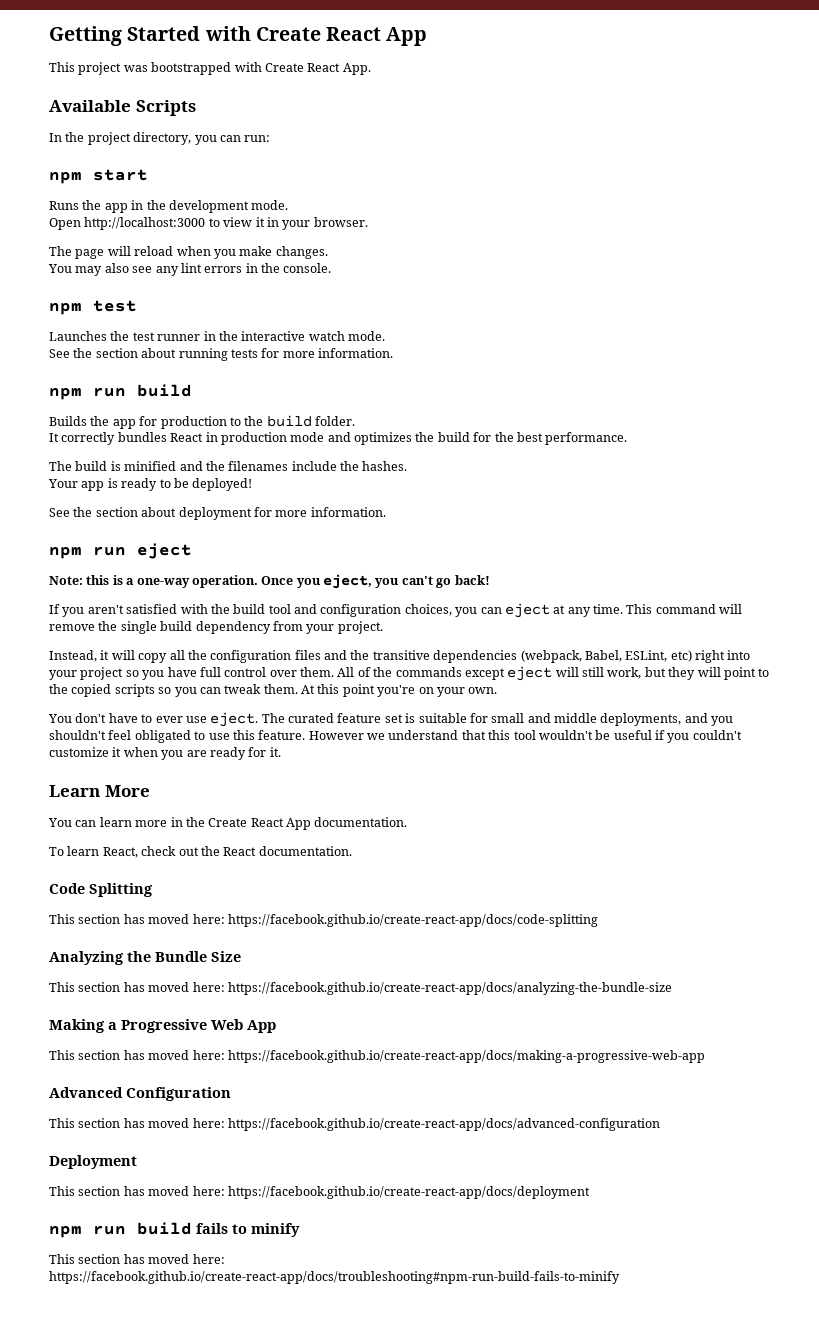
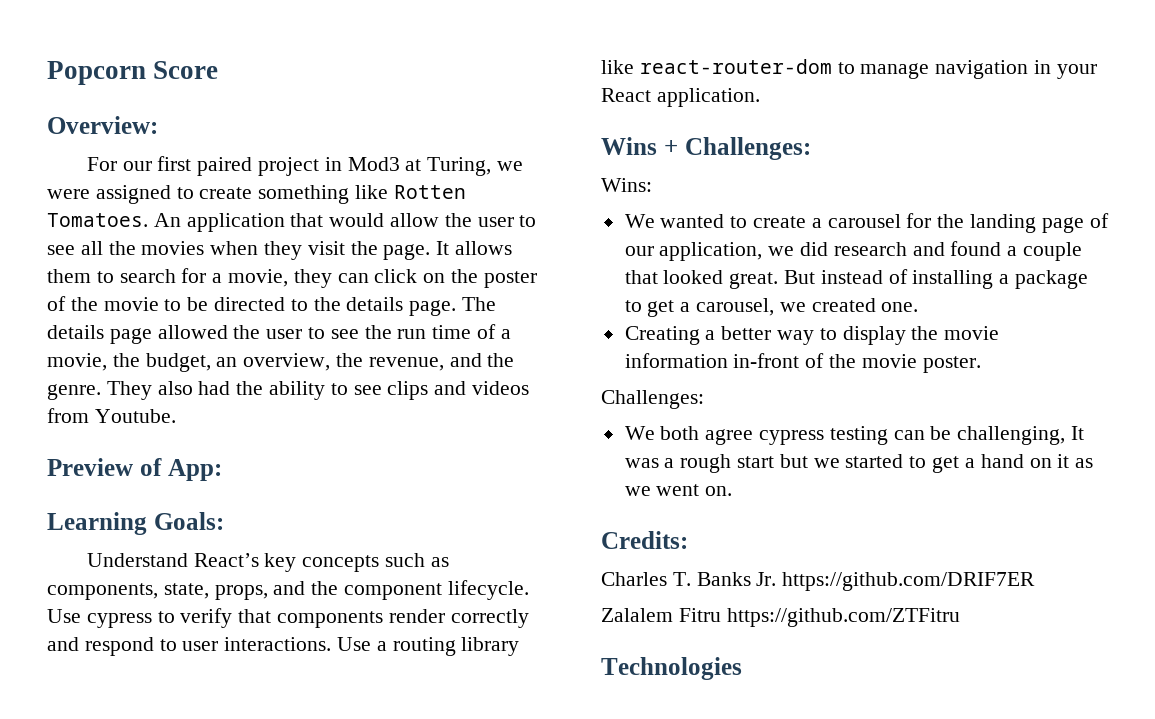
[49,26,428,46] [49,62,371,75] [49,100,196,116] [49,132,271,145] [49,169,148,184] [49,200,289,213] [49,217,368,230] [49,246,328,259] [48,263,332,276] [49,300,137,315] [49,331,385,341] [49,348,393,361] [49,384,192,400] [49,415,355,429] [49,432,628,445] [49,461,408,471] [48,478,253,491] [49,507,386,520] [49,543,192,559] [49,574,490,589] [49,603,743,618] [49,621,383,634] [49,650,751,663] [49,666,770,681] [49,684,498,697] [48,712,734,727] [49,730,742,743] [49,747,281,760] [49,785,150,797] [48,817,408,830] [49,846,352,858] [49,883,153,897] [49,914,598,927] [49,951,241,965] [49,982,672,995] [49,1019,276,1033] [49,1050,705,1063] [49,1087,231,1101] [49,1118,660,1131] [49,1155,137,1169] [49,1186,590,1199] [49,1222,300,1238] [49,1254,225,1264] [49,1271,620,1284] Getting Started with Create React App // This project was bootstrapped with Create React App. // Available Scripts // In the project directory, you can run: // npm start // Runs the app in the development mode. // Open http://localhost:3000 to view it in your browser. // The page will reload when you make changes. // You may also see any lint errors in the console. // npm test // Launches the test runner in the interactive watch mode. // See the section about running tests for more information. // npm run build // Builds the app for production to the build folder. // It correctly bundles React in production mode and optimizes the build for the best performance. // The build is minified and the filenames include the hashes. // Your app is ready to be deployed! // See the section about deployment for more information. // npm run eject // Note: this is a one-way operation. Once you eject, you can't go back! // If you aren't satisfied with the build tool and configuration choices, you can eject at any time. This command will remove the single build dependency from your project. // Instead, it will copy all the configuration files and the transitive dependencies (webpack, Babel, ESLint, etc) right into your project so you have full control over them. All of the commands except eject will still work, but they will point to the copied scripts so you can tweak them. At this point you're on your own. // You don't have to ever use eject. The curated feature set is suitable for small and middle deployments, and you shouldn't feel obligated to use this feature. However we understand that this tool wouldn't be useful if you couldn't customize it when you are ready for it. // Learn More // You can learn more in the Create React App documentation. // To learn React, check out the React documentation. // Code Splitting // This section has moved here: https://facebook.github.io/create-react-app/docs/code-splitting // Analyzing the Bundle Size // This section has moved here: https://facebook.github.io/create-react-app/docs/analyzing-the-bundle-size // Making a Progressive Web App // This section has moved here: https://facebook.github.io/create-react-app/docs/making-a-progressive-web-app // Advanced Configuration // This section has moved here: https://facebook.github.io/create-react-app/docs/advanced-configuration // Deployment // This section has moved here: https://facebook.github.io/create-react-app/docs/deployment // npm run build fails to minify // This section has moved here: https://facebook.github.io/create-react-app/docs/troubleshooting#npm-run-build-fails-to-minify -> [47,61,219,85] [47,116,158,134] [86,156,524,176] [47,185,466,204] [47,213,537,232] [47,241,513,260] [47,268,537,288] [47,296,497,316] [47,324,511,344] [47,353,515,372] [47,381,530,400] [47,408,176,423] [47,458,222,481] [47,512,224,535] [86,553,449,572] [47,580,529,600] [47,608,529,628] [47,637,520,656] [601,59,1097,79] [601,88,760,107] [601,137,811,160] [601,178,652,192] [624,213,1109,233] [624,241,1083,261] [624,269,1089,289] [624,298,919,317] [624,326,1000,345] [624,353,981,373] [601,390,704,409] [624,426,1085,445] [624,454,1094,473] [624,484,733,496] [601,531,688,549] [601,572,1036,591] [601,608,960,627] [601,657,742,680] Popcorn Score // Overview: // For our first paired project in Mod3 at Turing, we were assigned to create something like Rotten Tomatoes. An application that would allow the user to see all the movies when they visit the page. It allows them to search for a movie, they can click on the poster of the movie to be directed to the details page. The details page allowed the user to see the run time of a movie, the budget, an overview, the revenue, and the genre. They also had the ability to see clips and videos from Youtube. // Preview of App: // Learning Goals: // Understand React’s key concepts such as components, state, props, and the component lifecycle. Use cypress to verify that components render correctly and respond to user interactions. Use a routing library like react-router-dom to manage navigation in your React application. // Wins + Challenges: // Wins: // We wanted to create a carousel for the landing page of our application, we did research and found a couple that looked great. But instead of installing a package to get a carousel, we created one. // Creating a better way to display the movie information in-front of the movie poster. // Challenges: // We both agree cypress testing can be challenging, It was a rough start but we started to get a hand on it as we went on. // Credits: // Charles T. Banks Jr. https://github.com/DRIF7ER // Zalalem Fitru https://github.com/ZTFitru // Technologies

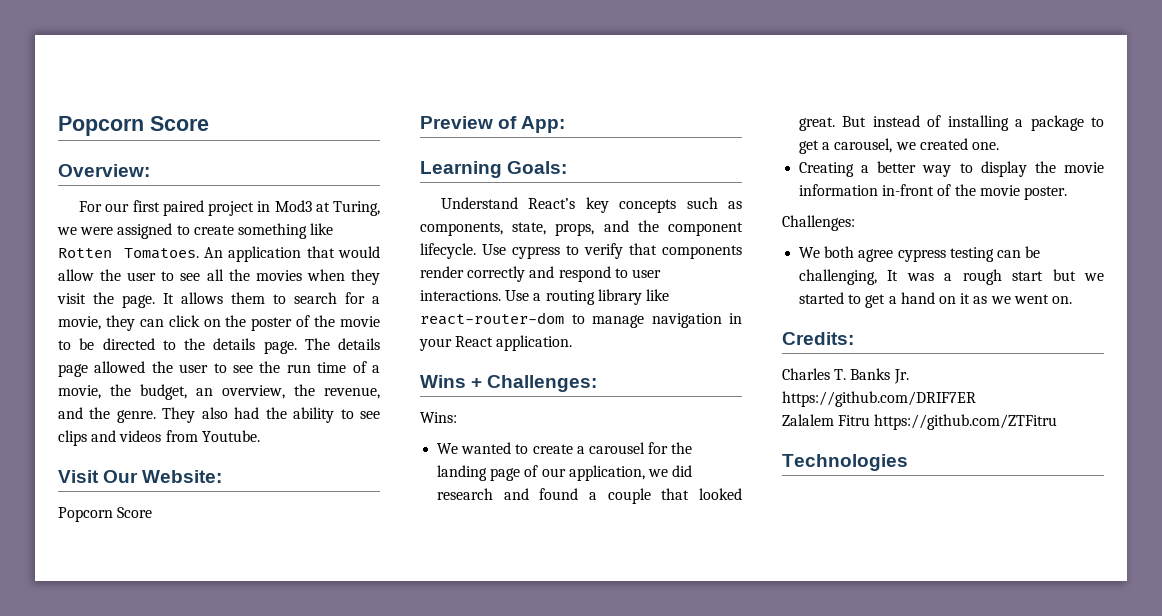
(176, 416) none -> [58,470,223,483] [58,507,153,522] // Visit Our Website: // Popcorn Score

